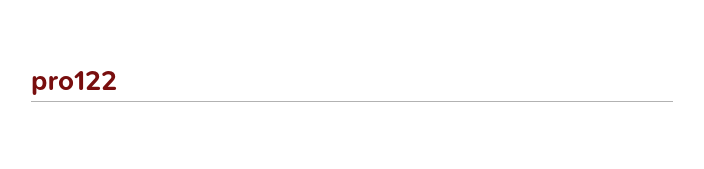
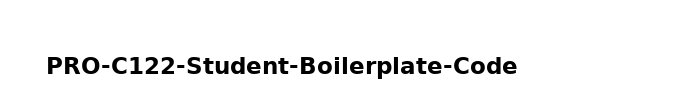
[31,71,117,95] pro122 -> [46,57,518,79] PRO-C122-Student-Boilerplate-Code

